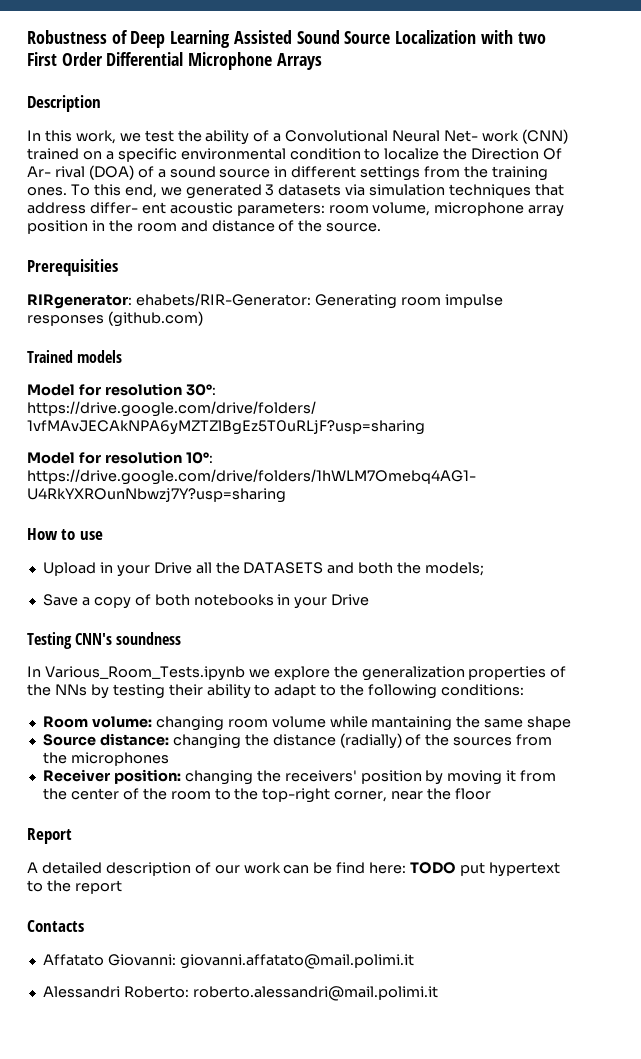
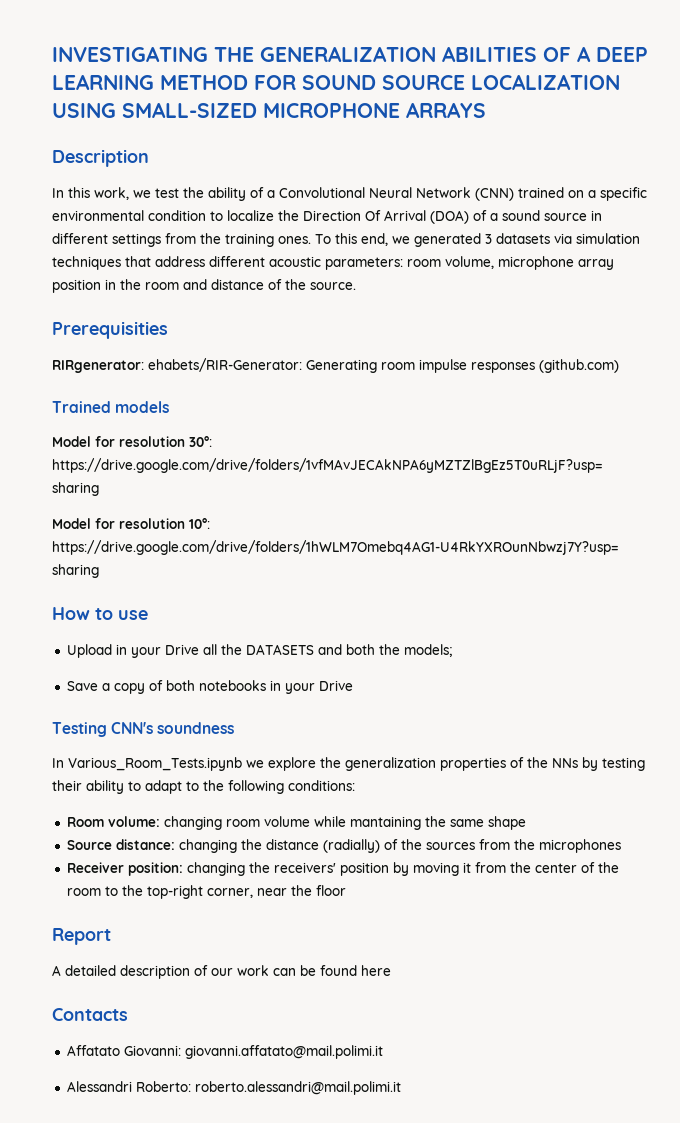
[27,30,546,48] [27,52,322,70] Robustness of Deep Learning Assisted Sound Source Localization with two First Order Differential Microphone Arrays -> [52,46,648,62] [52,74,620,90] [52,102,486,118] INVESTIGATING THE GENERALIZATION ABILITIES OF A DEEP LEARNING METHOD FOR SOUND SOURCE LOCALIZATION USING SMALL-SIZED MICROPHONE ARRAYS
[444,130,519,142] Net- work -> [416,187,471,198] Network
[27,166,85,178] Ar- rival -> [384,210,426,221] Arrival
[89,202,166,214] differ- ent -> [209,256,265,267] different
[336,862,560,877] [27,880,122,894] find here: TODO put hypertext to the report -> [320,965,391,976] found here

